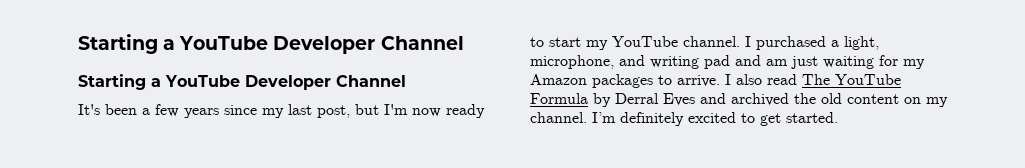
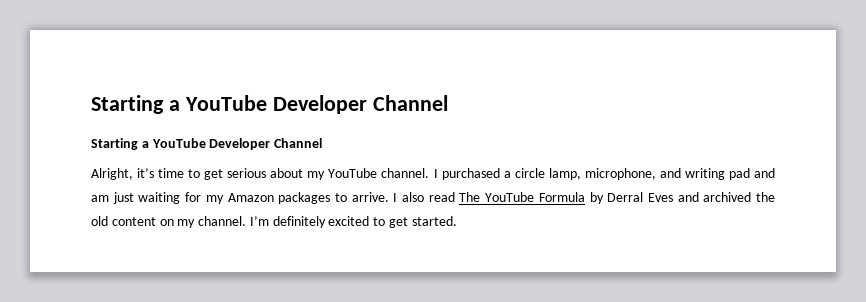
[78,104,485,118] [530,37,581,47] It's been a few years since my last post, but I'm now ready to start -> [91,168,304,180] Alright, it’s time to get serious about
[844,36,879,50] light, -> [514,168,581,180] circle lamp,

